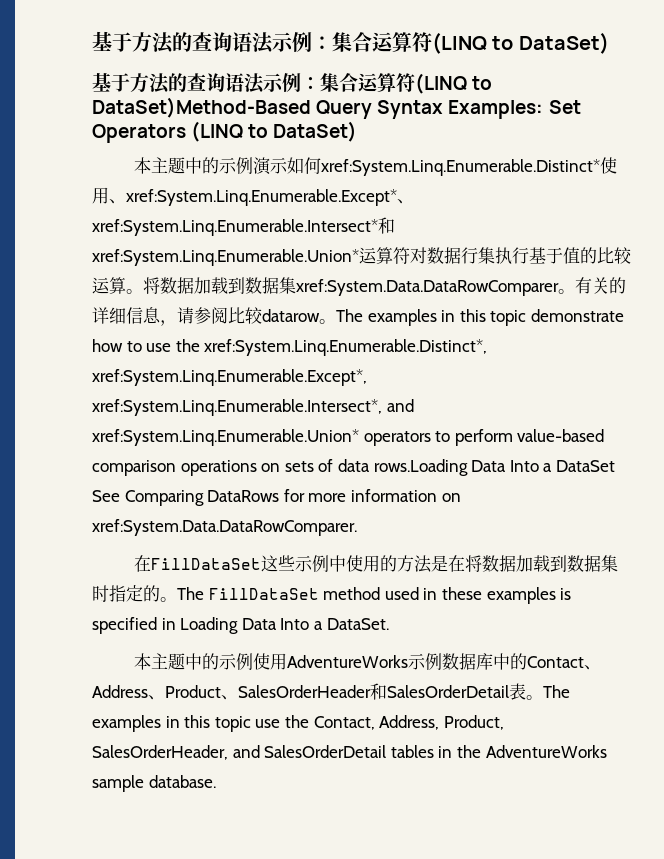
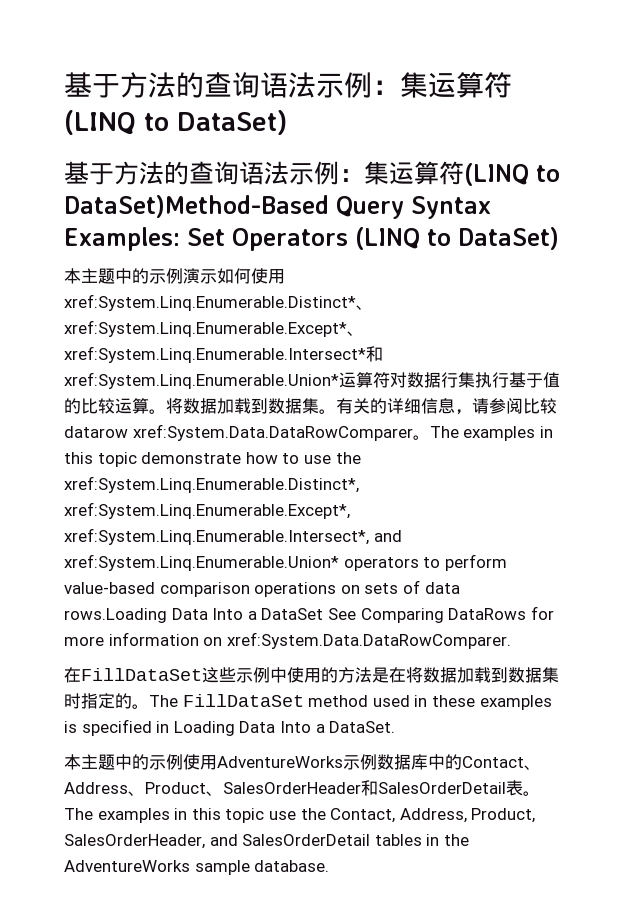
[92,31,372,54] 基于方法的查询语法示例：集合 -> [64,72,428,98] 基于方法的查询语法示例：集
[339,73,358,92] 合 -> (389, 173) none
[320,157,617,176] [92,187,109,204] xref:System.Linq.Enumerable.Distinct*使用 -> [251,268,285,284] [64,294,356,311] 使用xref:System.Linq.Enumerable.Distinct*
[296,279,559,296] xref:System.Data.DataRowComparer -> (319, 406) none
(320, 315) none -> [132,424,413,441] xref:System.Data.DataRowComparer

